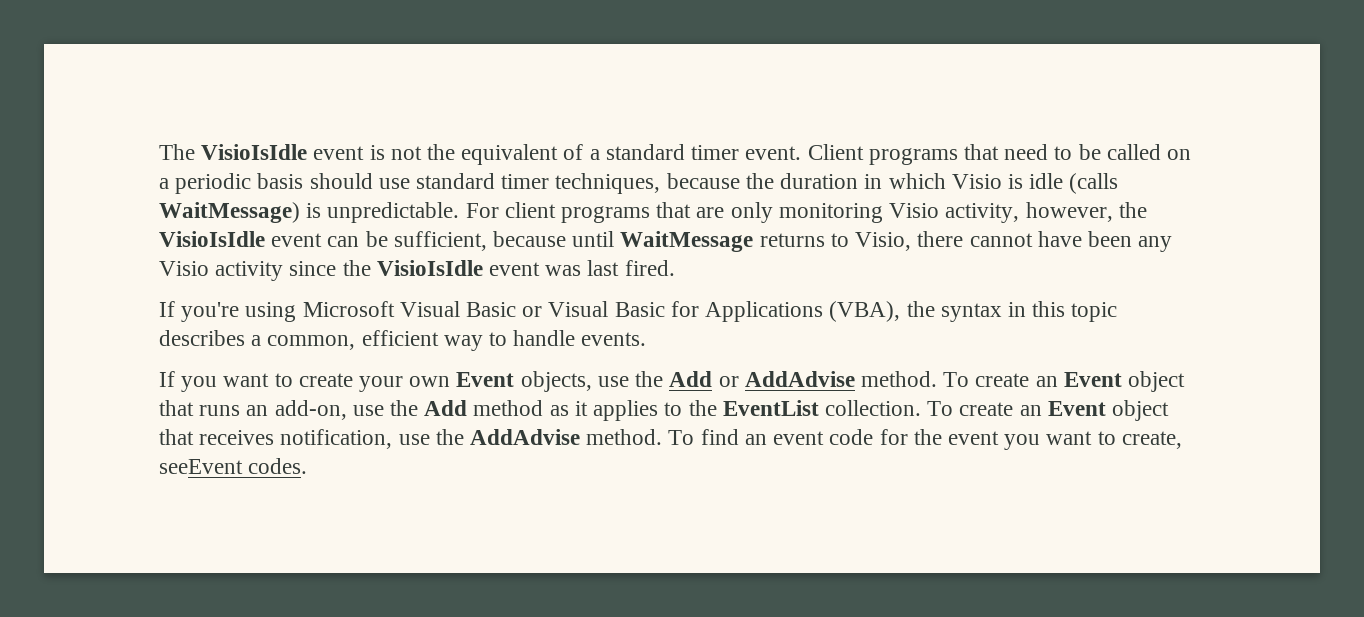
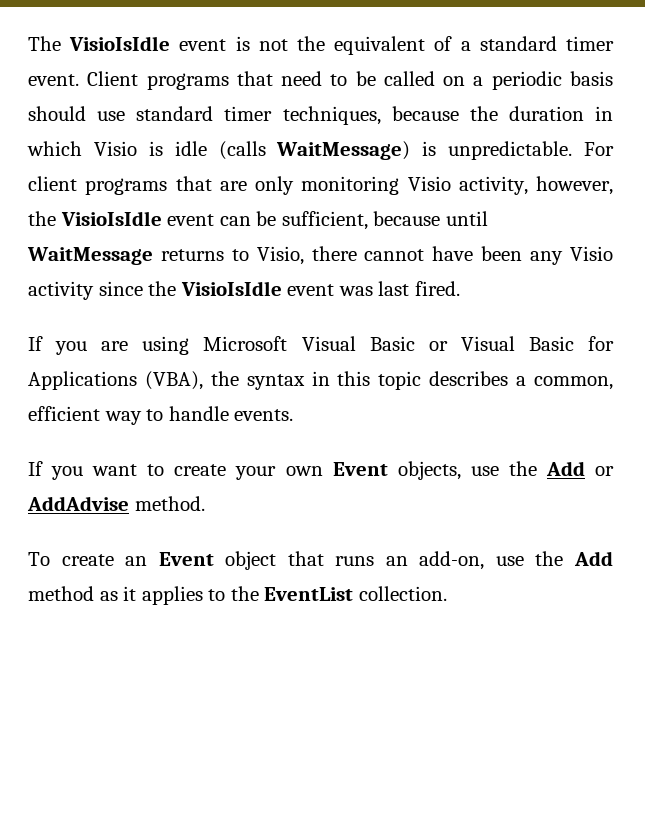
[181,302,240,322] you're -> [55,341,129,355] you are
(937, 379) none -> (205, 503) //
[927,400,1169,421] [159,429,1182,450] [159,458,308,474] To create an Event object that receives notification, use the AddAdvise method. To find an event code for the event you want to create, seeEvent codes. -> (447, 593) none

